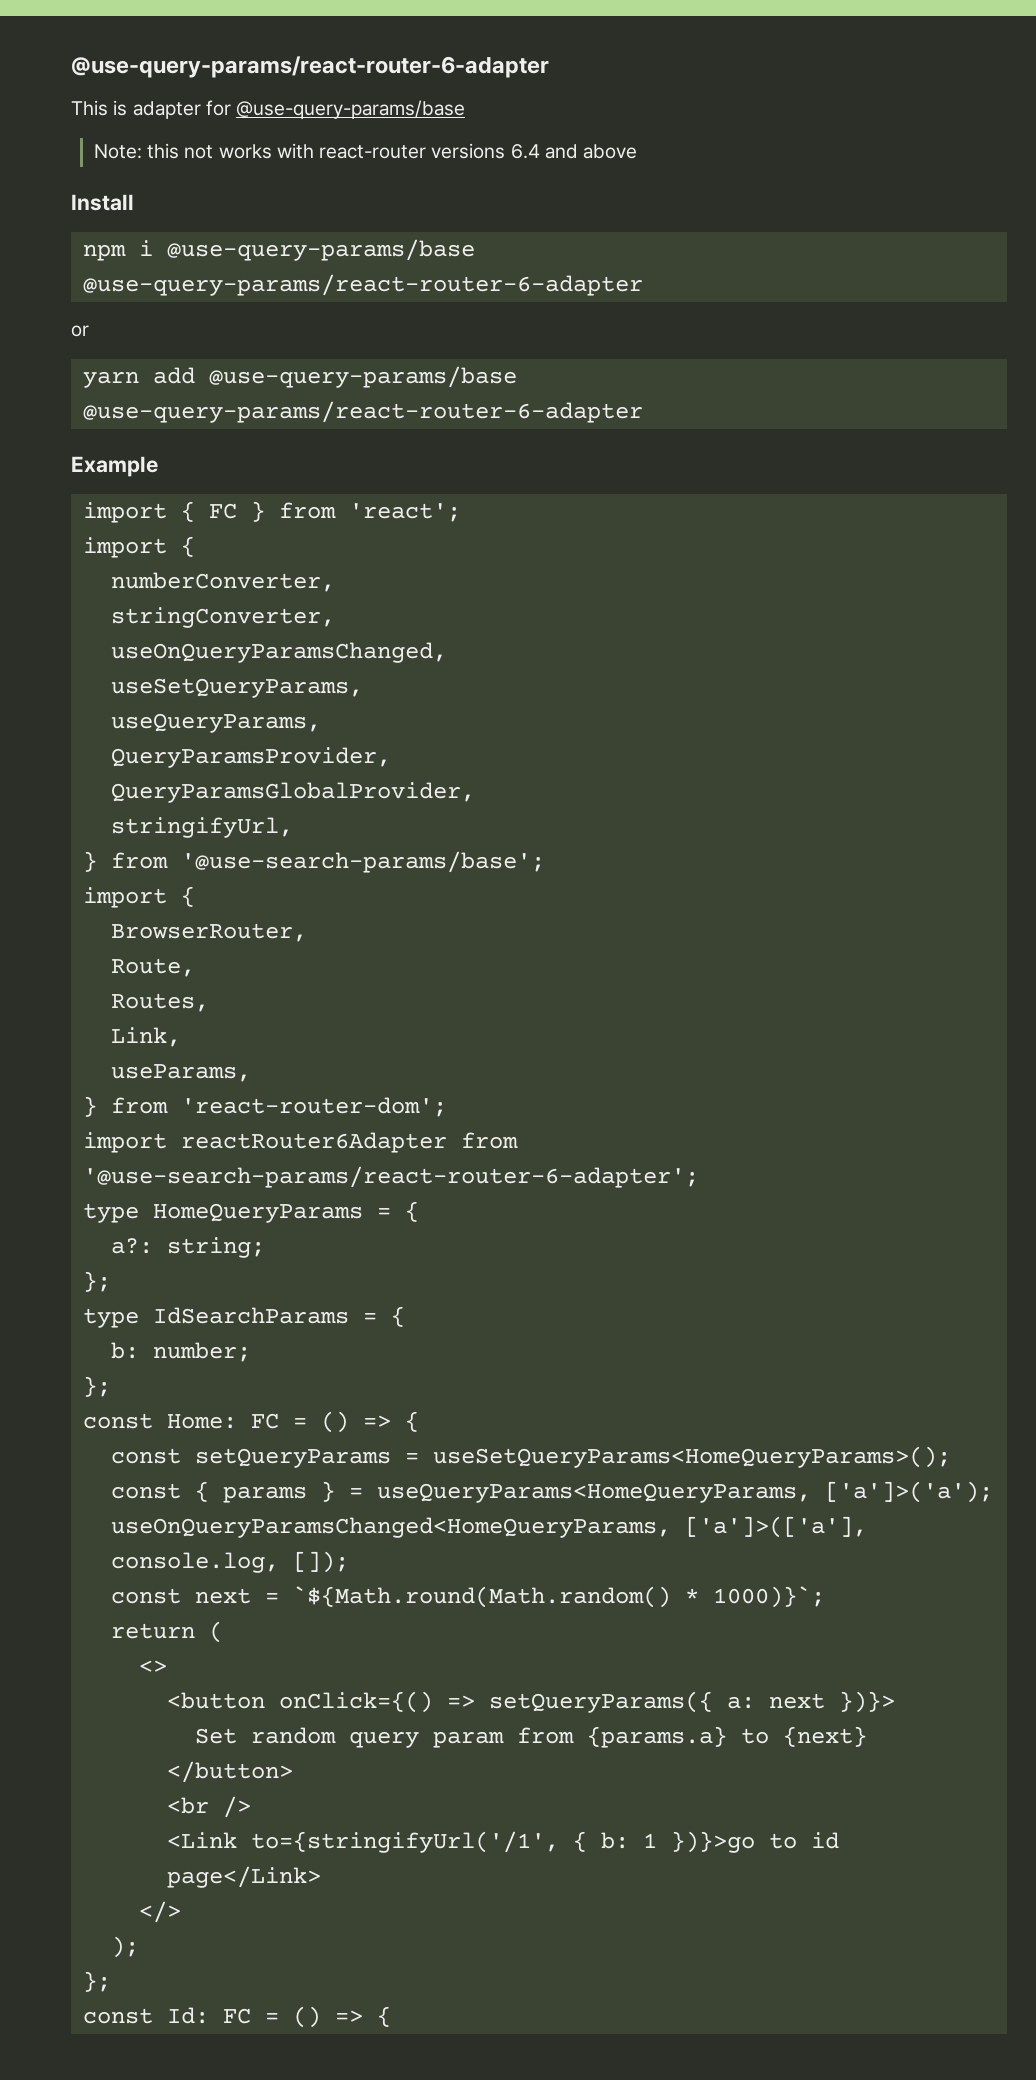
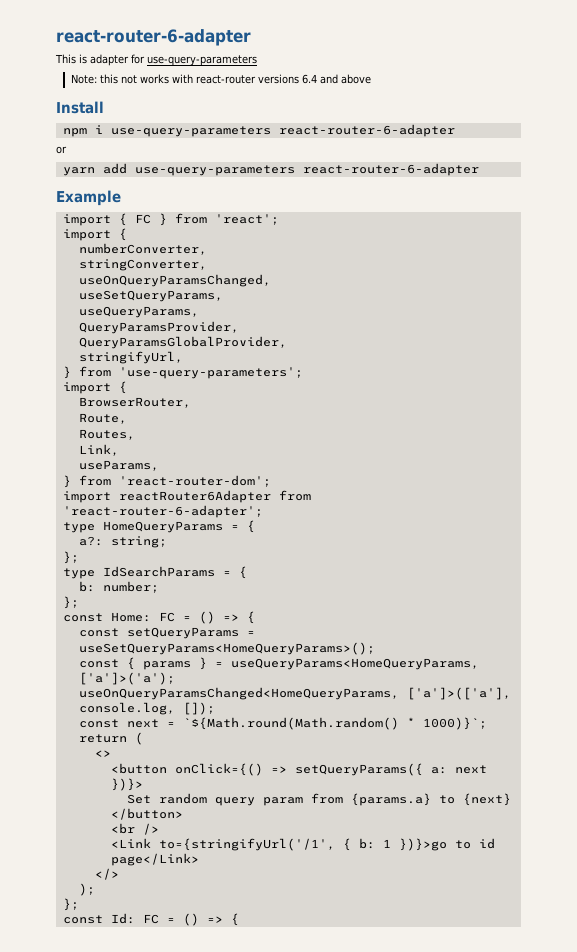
[71,56,549,78] @use-query-params/react-router-6-adapter -> [56,29,251,46] react-router-6-adapter
[236,100,466,119] @use-query-params/base -> [147,55,257,66] use-query-parameters
[166,239,475,261] [82,274,643,296] @use-query-params/base @use-query-params/react-router-6-adapter -> [110,124,455,137] use-query-parameters react-router-6-adapter
[208,366,517,388] [82,401,643,423] @use-query-params/base @use-query-params/react-router-6-adapter -> [134,163,479,176] use-query-parameters react-router-6-adapter
[180,851,545,873] '@use-search-params/base'; -> [118,367,303,379] 'use-query-parameters';
[82,1166,699,1188] '@use-search-params/react-router-6-adapter'; -> [62,505,263,518] 'react-router-6-adapter';

